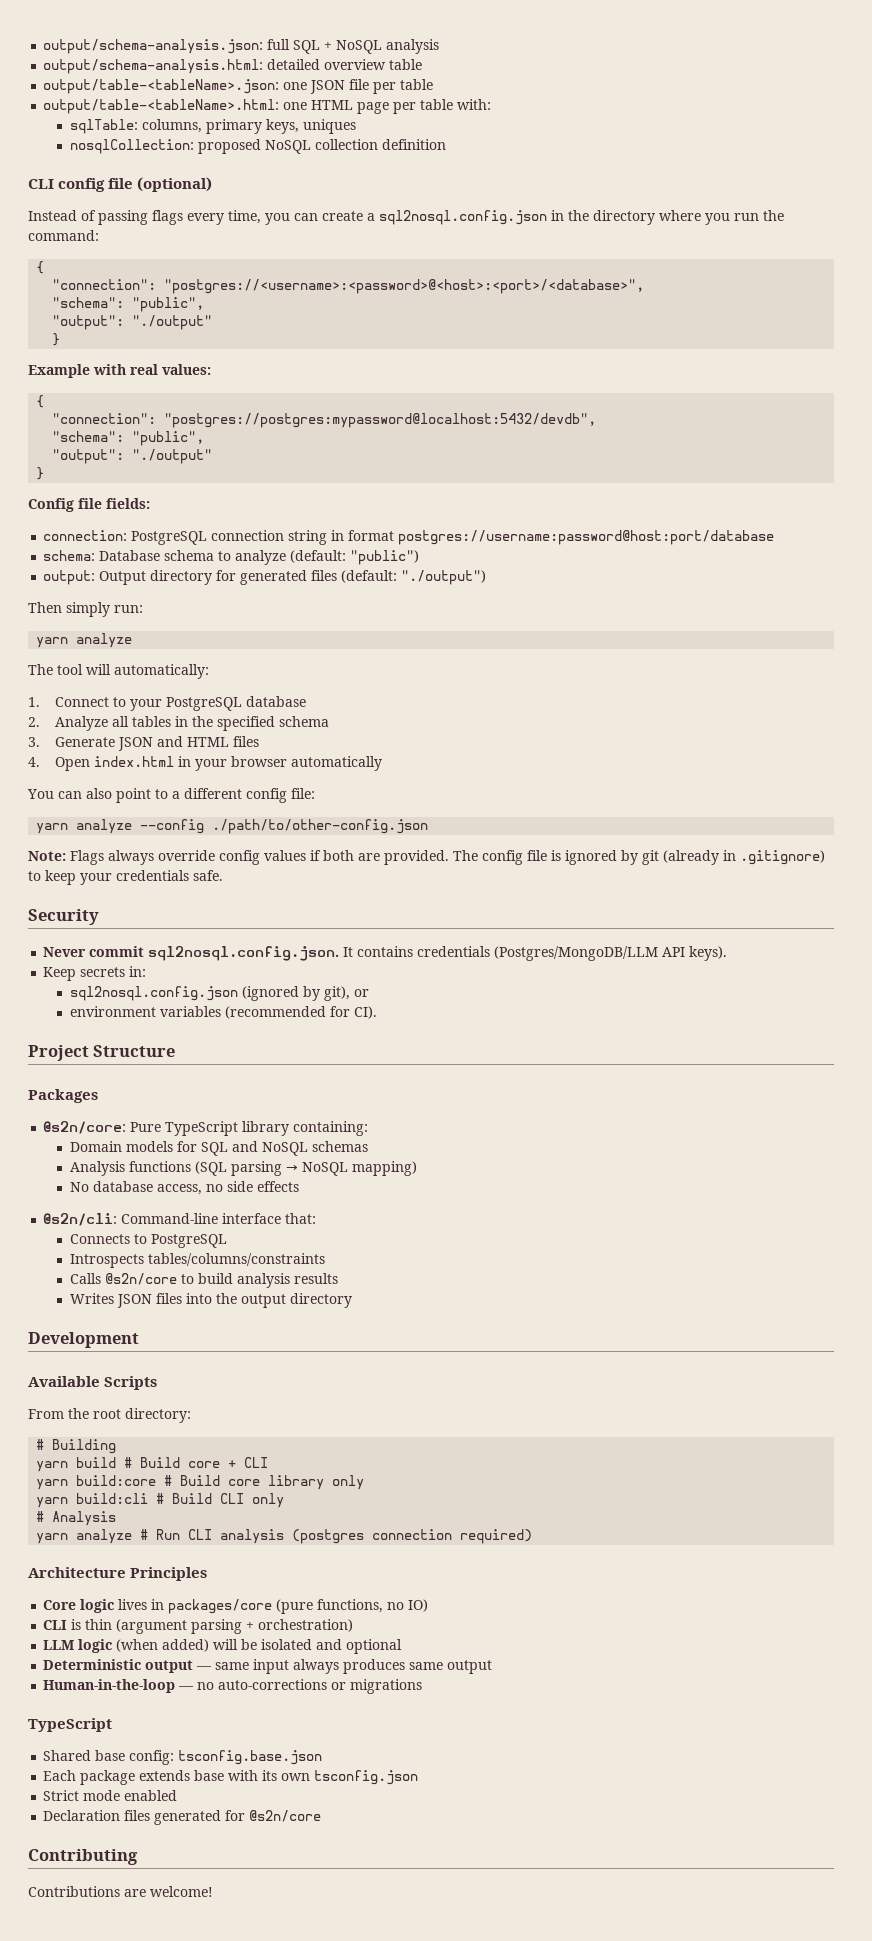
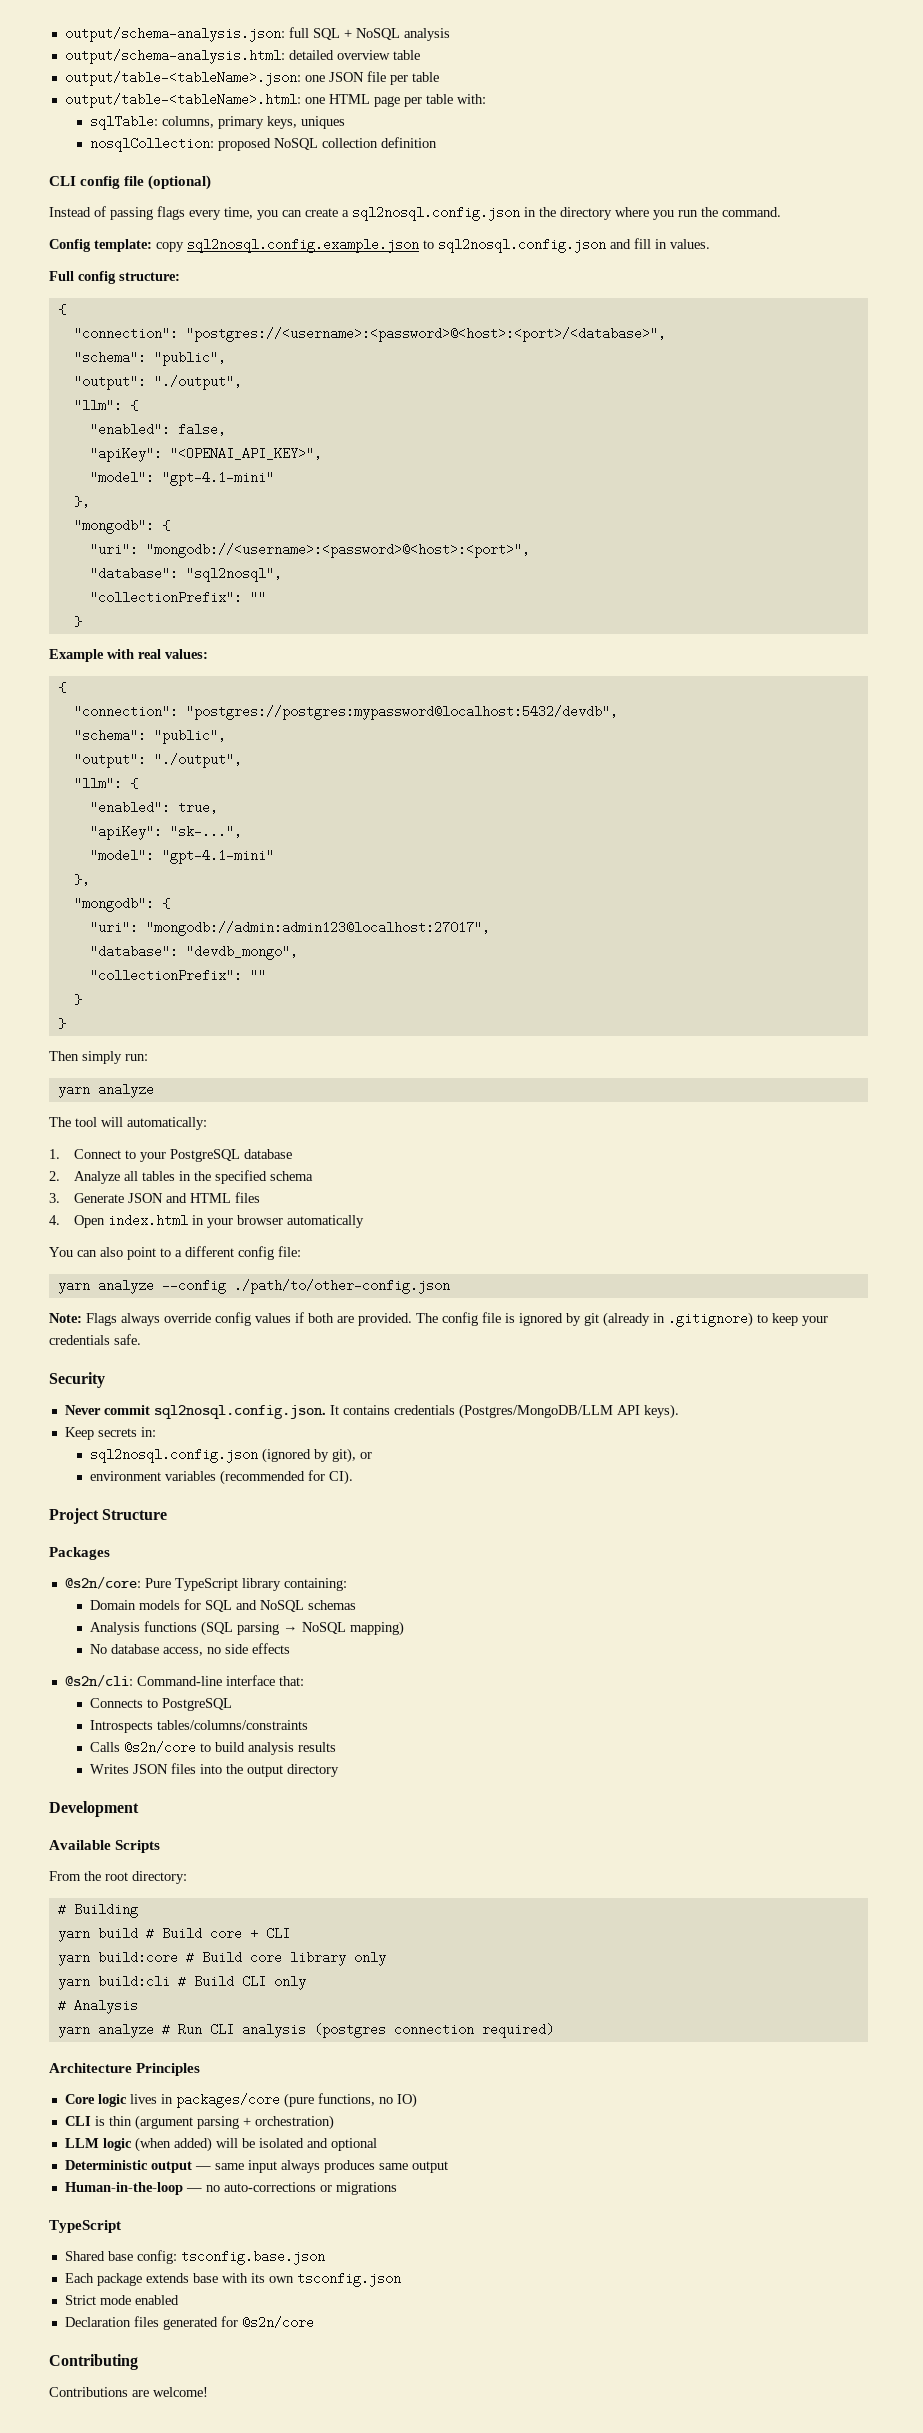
[28,230,99,241] command: -> [722,207,781,217] [49,238,710,253] [49,271,180,284] command. // Config template: copy sql2nosql.config.example.json to sql2nosql.config.json and fill in values. // Full config structure:
[132,315,213,330] "./output" -> [153,375,242,390] [73,399,138,412] [89,423,226,436] [89,447,322,462] [89,471,274,486] [73,495,90,508] [73,519,170,534] [89,543,530,558] [89,567,282,582] [89,591,266,604] "./output", // "llm": { // "enabled": false, // "apiKey": "<OPENAI_API_KEY>", // "model": "gpt-4.1-mini" // }, // "mongodb": { // "uri": "mongodb://<username>:<password>@<host>:<port>", // "database": "sql2nosql", // "collectionPrefix": ""
[132,449,213,464] [36,467,45,480] [28,498,150,512] [43,530,775,545] [43,550,420,565] [43,570,487,585] "./output" // } // Config file fields: // connection: PostgreSQL connection string in format postgres://username:password@host:port/database // schema: Database schema to analyze (default: "public") // output: Output directory for generated files (default: "./output") -> [153,753,242,768] [73,777,138,790] [89,801,218,814] [89,825,242,840] [89,849,274,864] [73,873,90,886] [73,897,170,912] [89,921,490,936] [89,945,298,960] [89,969,266,982] [73,994,82,1005] [57,1018,66,1029] "./output", // "llm": { // "enabled": true, // "apiKey": "sk-...", // "model": "gpt-4.1-mini" // }, // "mongodb": { // "uri": "mongodb://admin:admin123@localhost:27017", // "database": "devdb_mongo", // "collectionPrefix": "" // } // }

